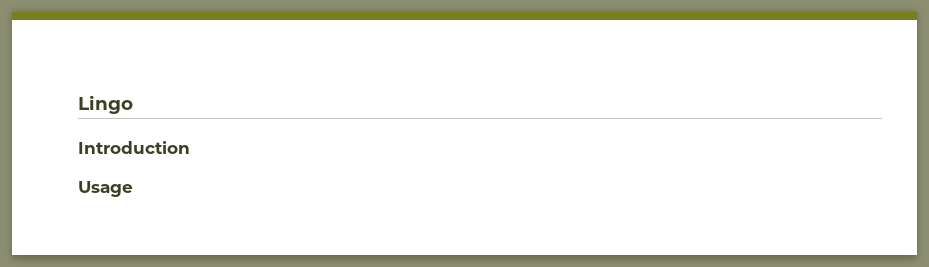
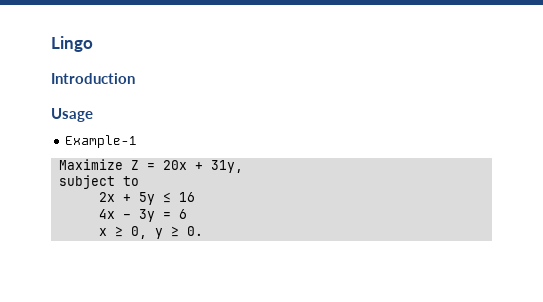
(133, 189) none -> [65,135,138,148] [58,159,243,173] [58,175,139,189] [98,192,195,205] [98,209,187,222] [98,226,203,239] // Example-1 // Maximize Z = 20x + 31y, // subject to // 2x + 5y ≤ 16 // 4x – 3y = 6 // x ≥ 0, y ≥ 0.

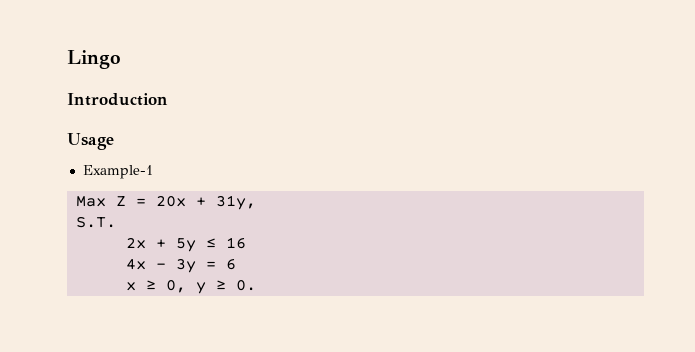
[58,159,123,170] Maximize -> [75,196,106,207] Max
[58,175,139,189] subject to -> [75,216,116,228] S.T.

